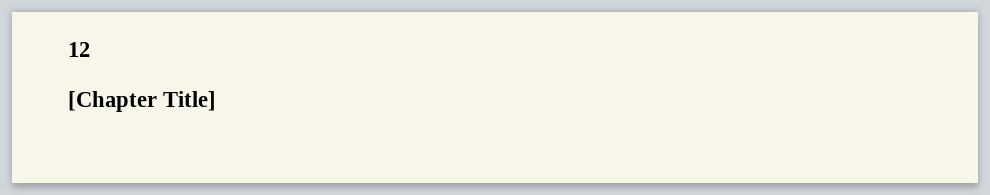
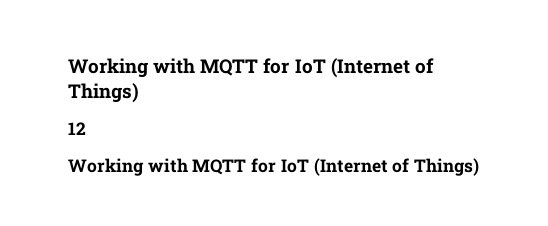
[68,42,90,57] [68,91,217,112] 12 // [Chapter Title] -> [68,58,434,78] [68,83,139,103] [68,122,86,135] [68,158,480,176] Working with MQTT for IoT (Internet of Things) // 12 // Working with MQTT for IoT (Internet of Things)

